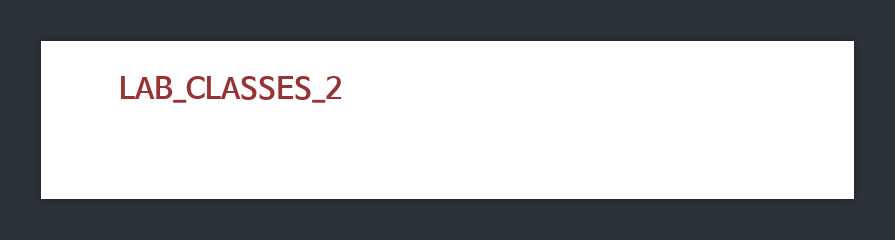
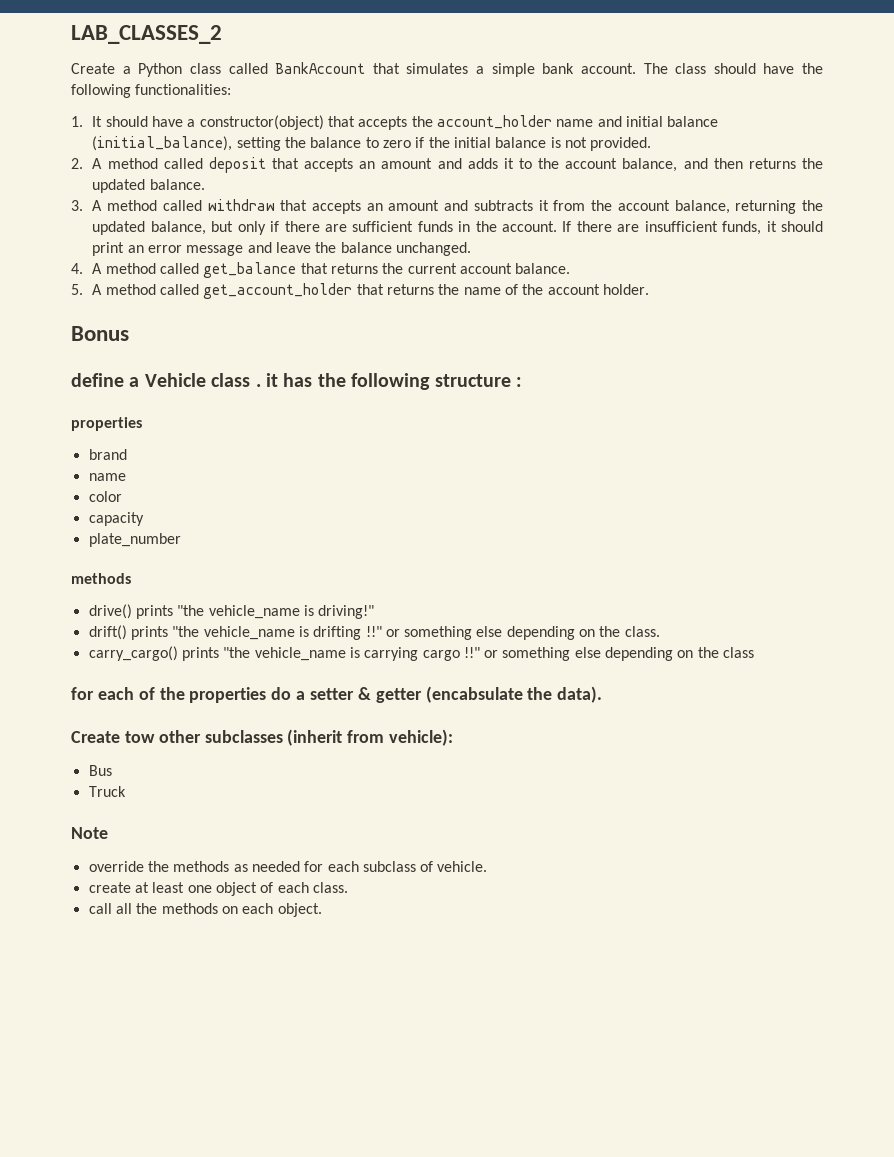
(342, 89) none -> [71,62,823,77] [71,84,232,98] [71,115,719,130] [92,136,652,151] [71,157,823,173] [92,179,205,193] [71,199,824,214] [92,221,823,235] [92,242,471,256] [71,262,571,278] [71,283,649,299] [71,326,129,341] [71,373,522,390] [71,417,142,431] [88,449,127,460] [88,473,126,481] [88,491,122,502] [88,512,144,526] [88,533,181,547] [71,573,131,584] [88,604,375,619] [88,625,660,640] [88,646,755,661] [71,686,603,703] [71,729,454,746] [88,765,112,776] [88,786,126,797] [71,827,108,839] [88,861,488,872] [88,882,348,896] [88,903,322,917] // Create a Python class called BankAccount that simulates a simple bank account. The class should have the following functionalities: // 1. It should have a constructor(object) that accepts the account_holder name and initial balance (initial_balance), setting the balance to zero if the initial balance is not provided. // 2. A method called deposit that accepts an amount and adds it to the account balance, and then returns the updated balance. // 3. A method called withdraw that accepts an amount and subtracts it from the account balance, returning the updated balance, but only if there are sufficient funds in the account. If there are insufficient funds, it should print an error message and leave the balance unchanged. // 4. A method called get_balance that returns the current account balance. // 5. A method called get_account_holder that returns the name of the account holder. // Bonus // define a Vehicle class . it has the following structure : // properties // brand // name // color // capacity // plate_number // methods // drive() prints "the vehicle_name is driving!" // drift() prints "the vehicle_name is drifting !!" or something else depending on the class. // carry_cargo() prints "the vehicle_name is carrying cargo !!" or something else depending on the class // for each of the properties do a setter & getter (encabsulate the data). // Create tow other subclasses (inherit from vehicle): // Bus // Truck // Note // override the methods as needed for each subclass of vehicle. // create at least one object of each class. // call all the methods on each object.

